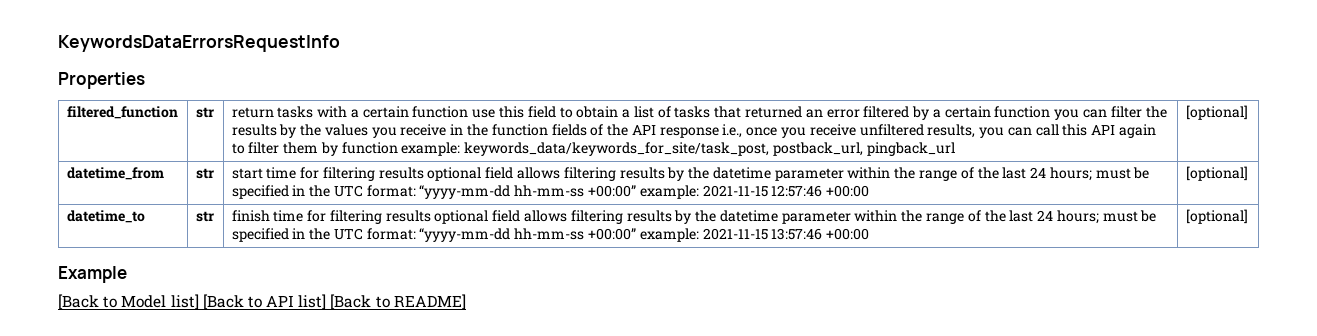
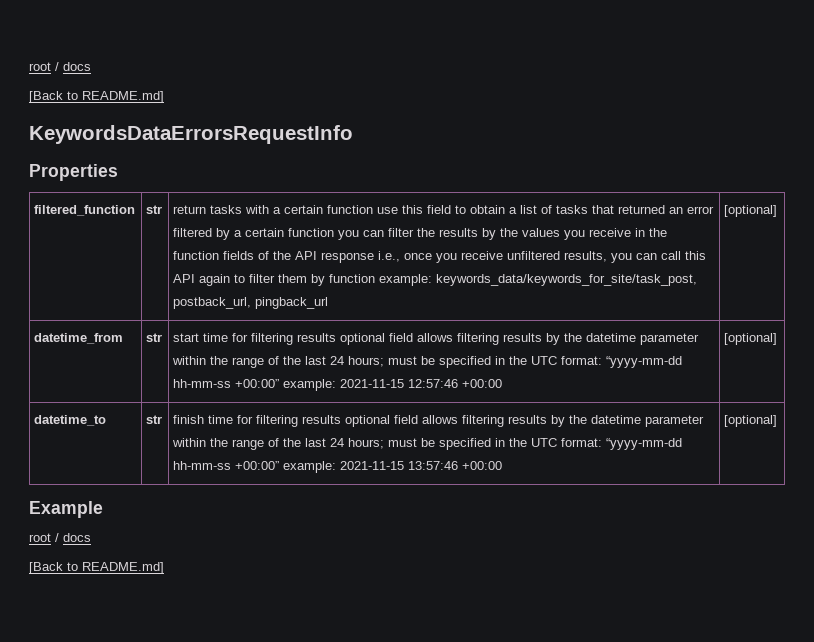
(58, 43) none -> [29,62,91,71] [29,91,164,103] root / docs // [Back to README.md] //
[58,294,466,310] // [Back to Model list] [Back to API list] [Back to README] -> [29,533,91,542] [29,562,164,574] // root / docs // [Back to README.md]

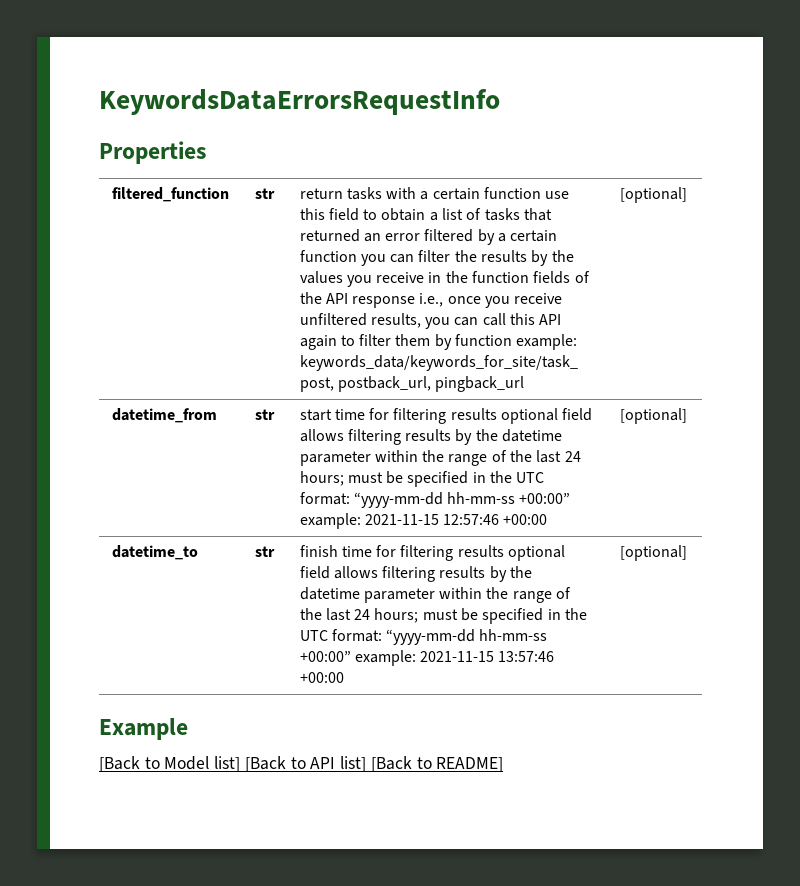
[29,62,91,71] [29,91,164,103] root / docs // [Back to README.md] // -> (99, 102) none
[29,533,91,542] [29,562,164,574] // root / docs // [Back to README.md] -> [99,756,504,772] // [Back to Model list] [Back to API list] [Back to README]

